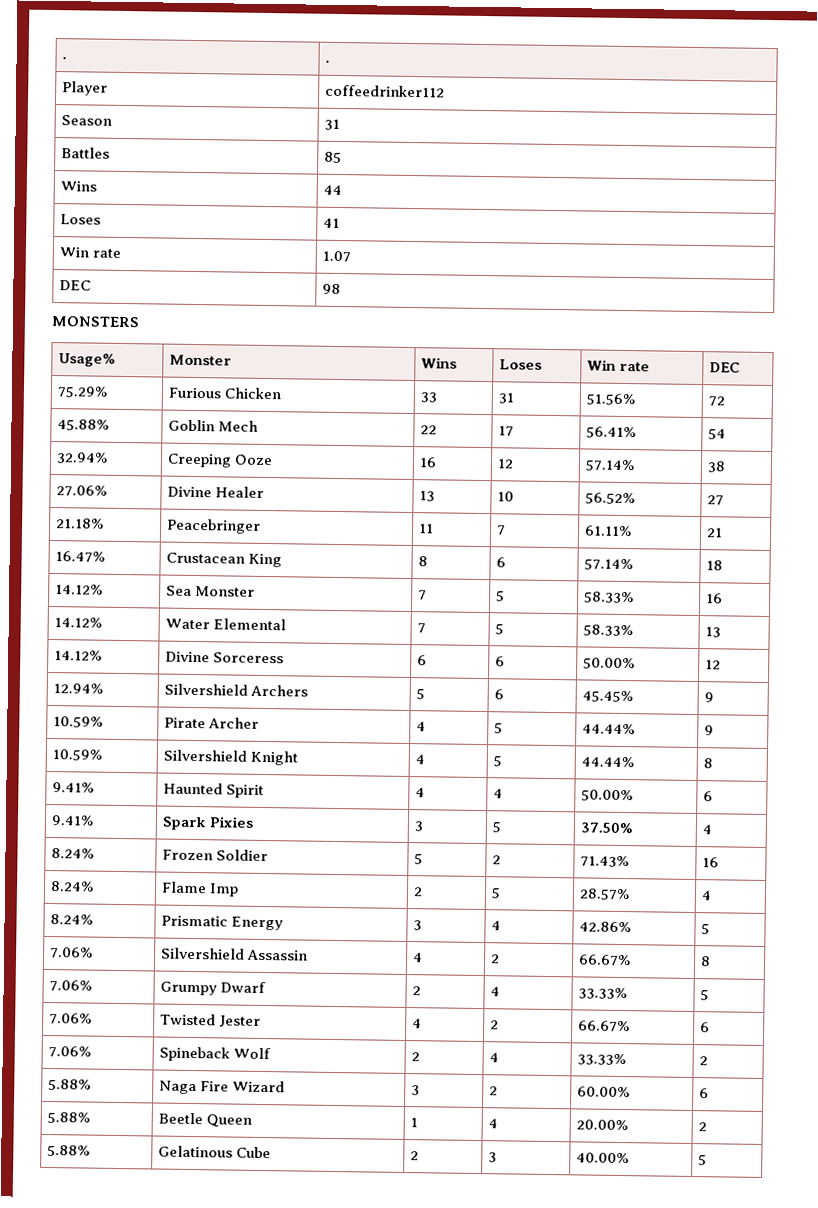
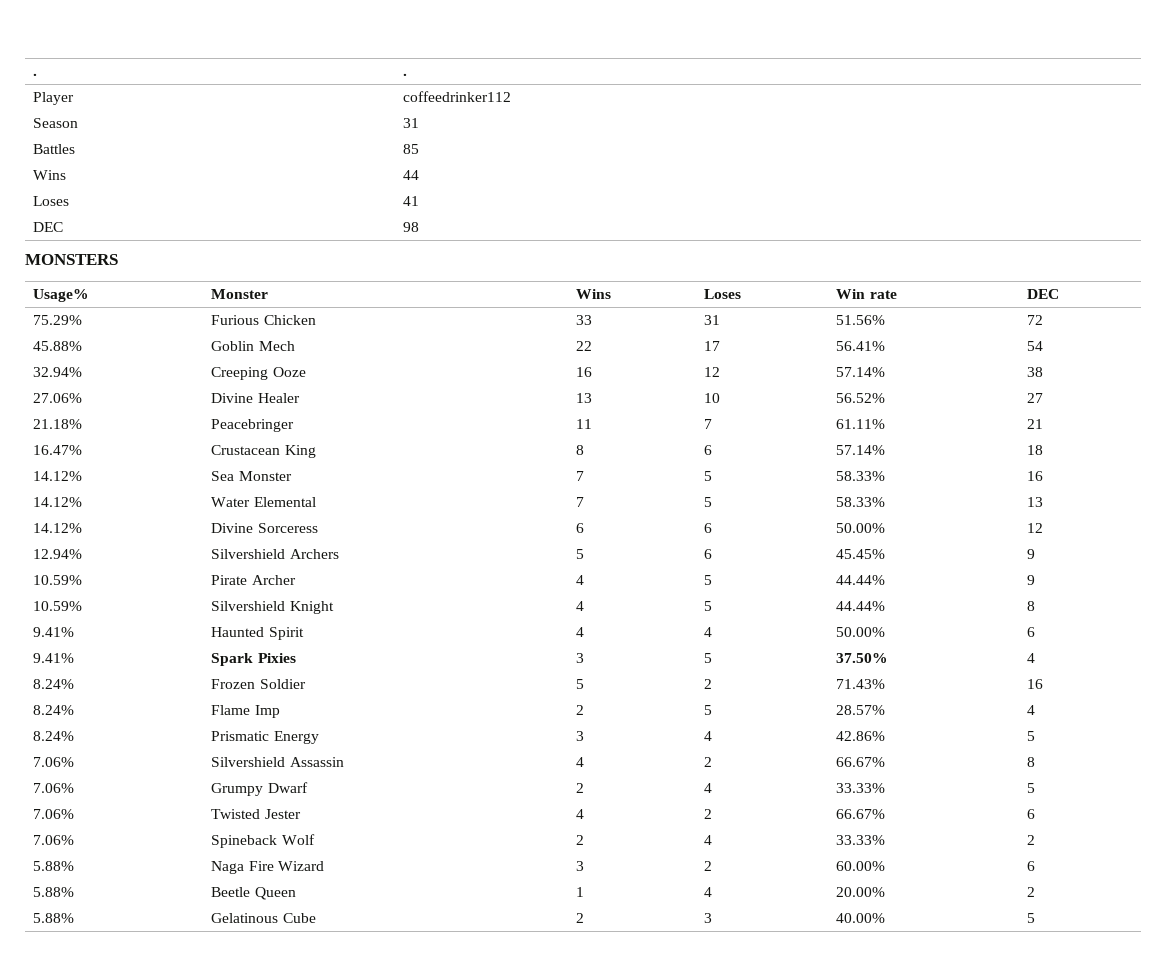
[59,247,122,258] [322,250,352,263] // Win rate | 1.07 -> (420, 201) none

